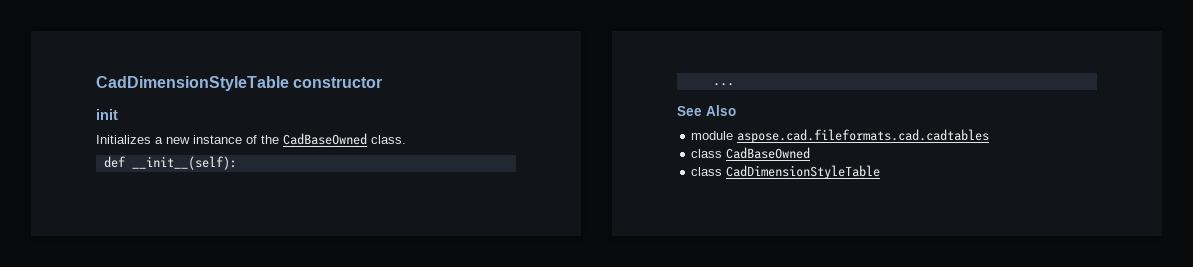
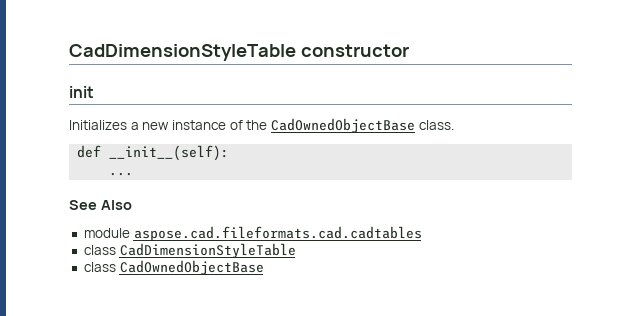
[283,133,367,145] CadBaseOwned -> [270,118,415,133] CadOwnedObjectBase
[726,147,811,159] [691,165,881,179] CadBaseOwned // class CadDimensionStyleTable -> [119,243,296,258] [83,260,264,275] CadDimensionStyleTable // class CadOwnedObjectBase

